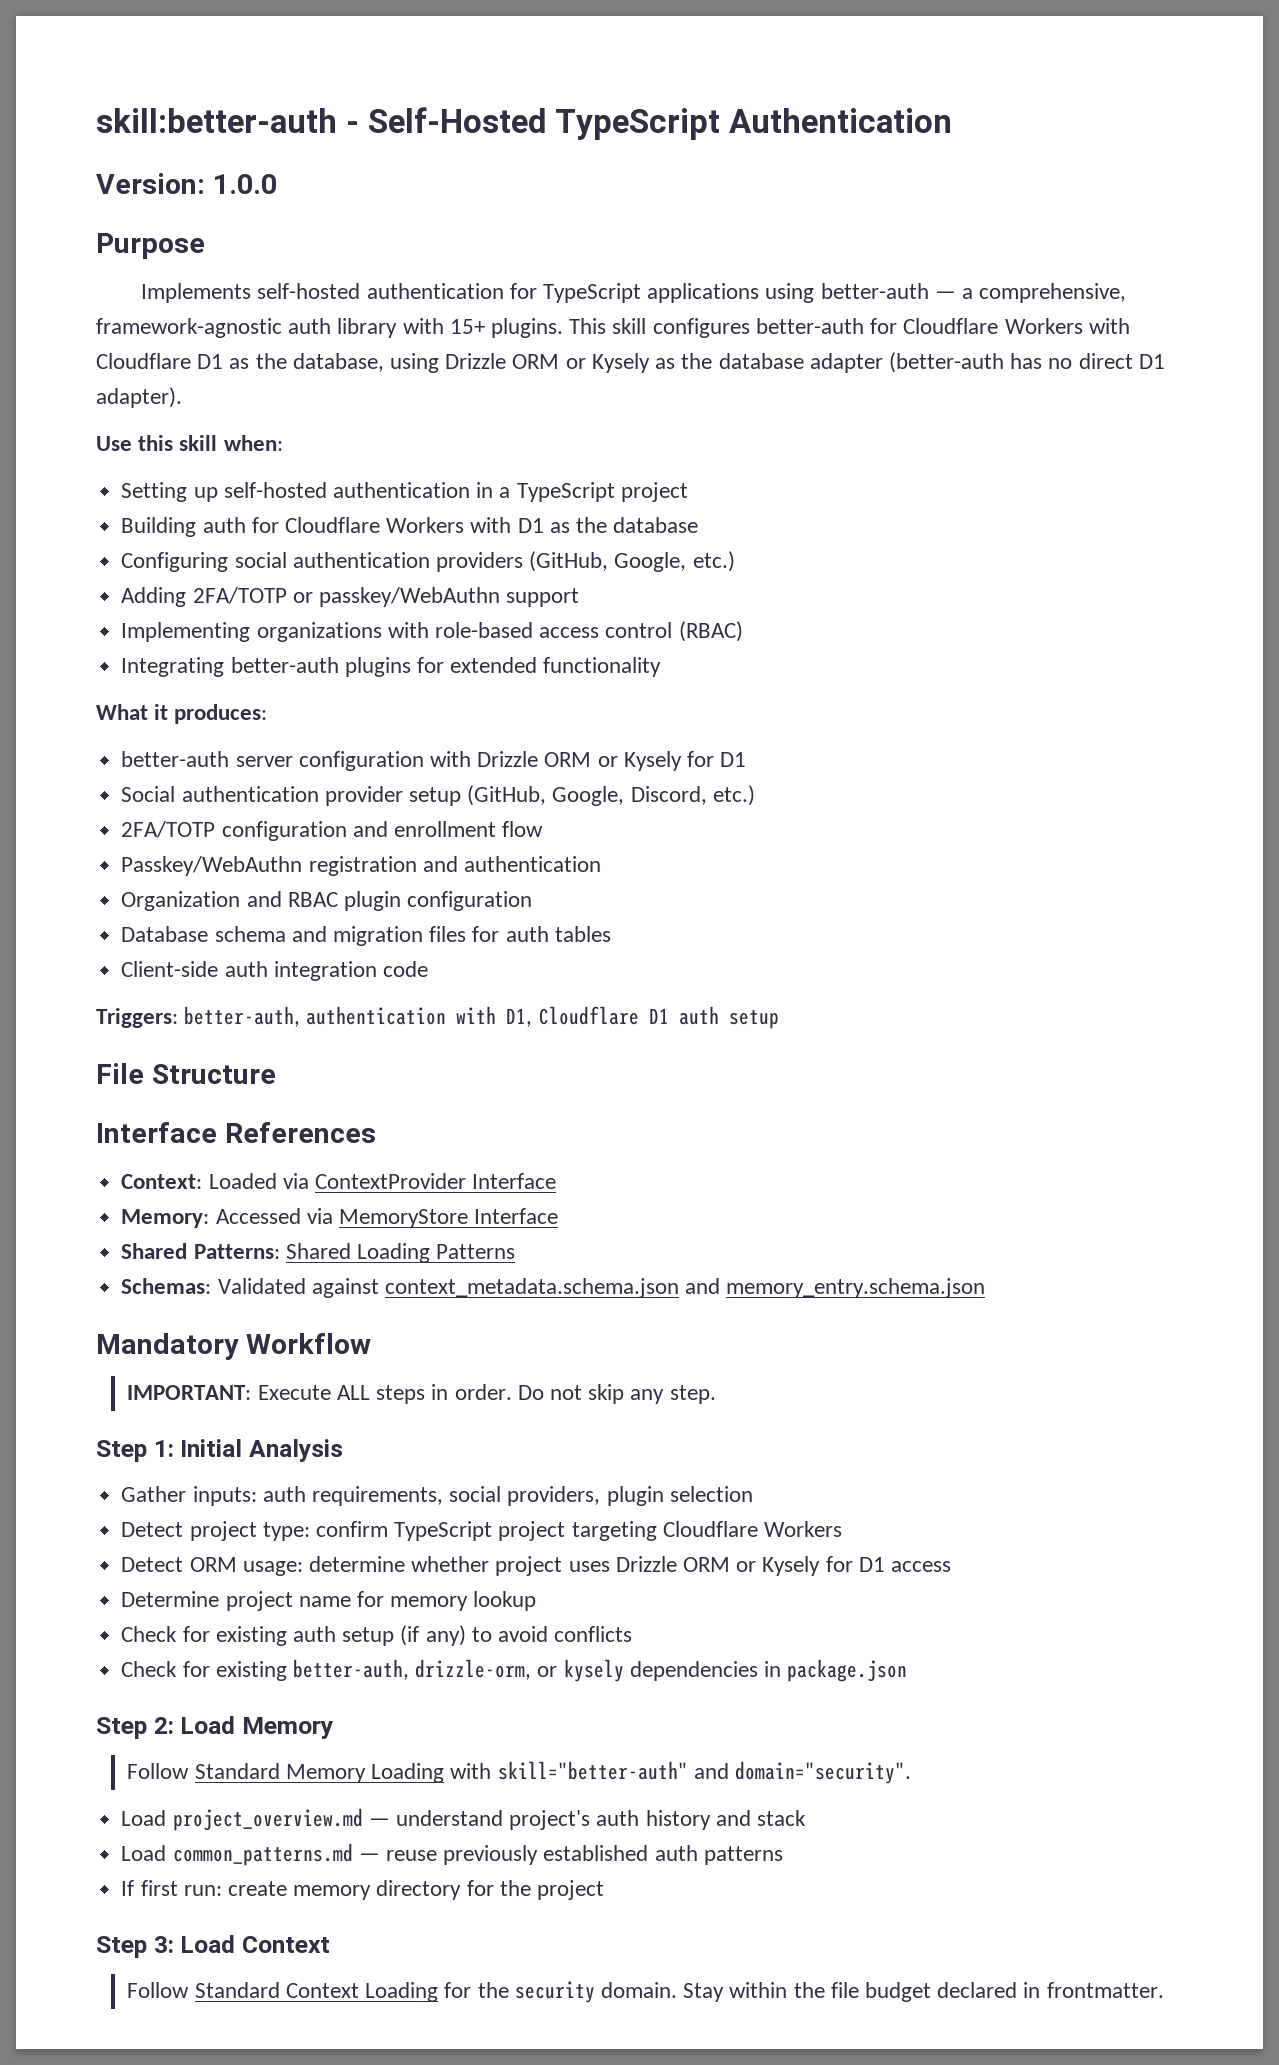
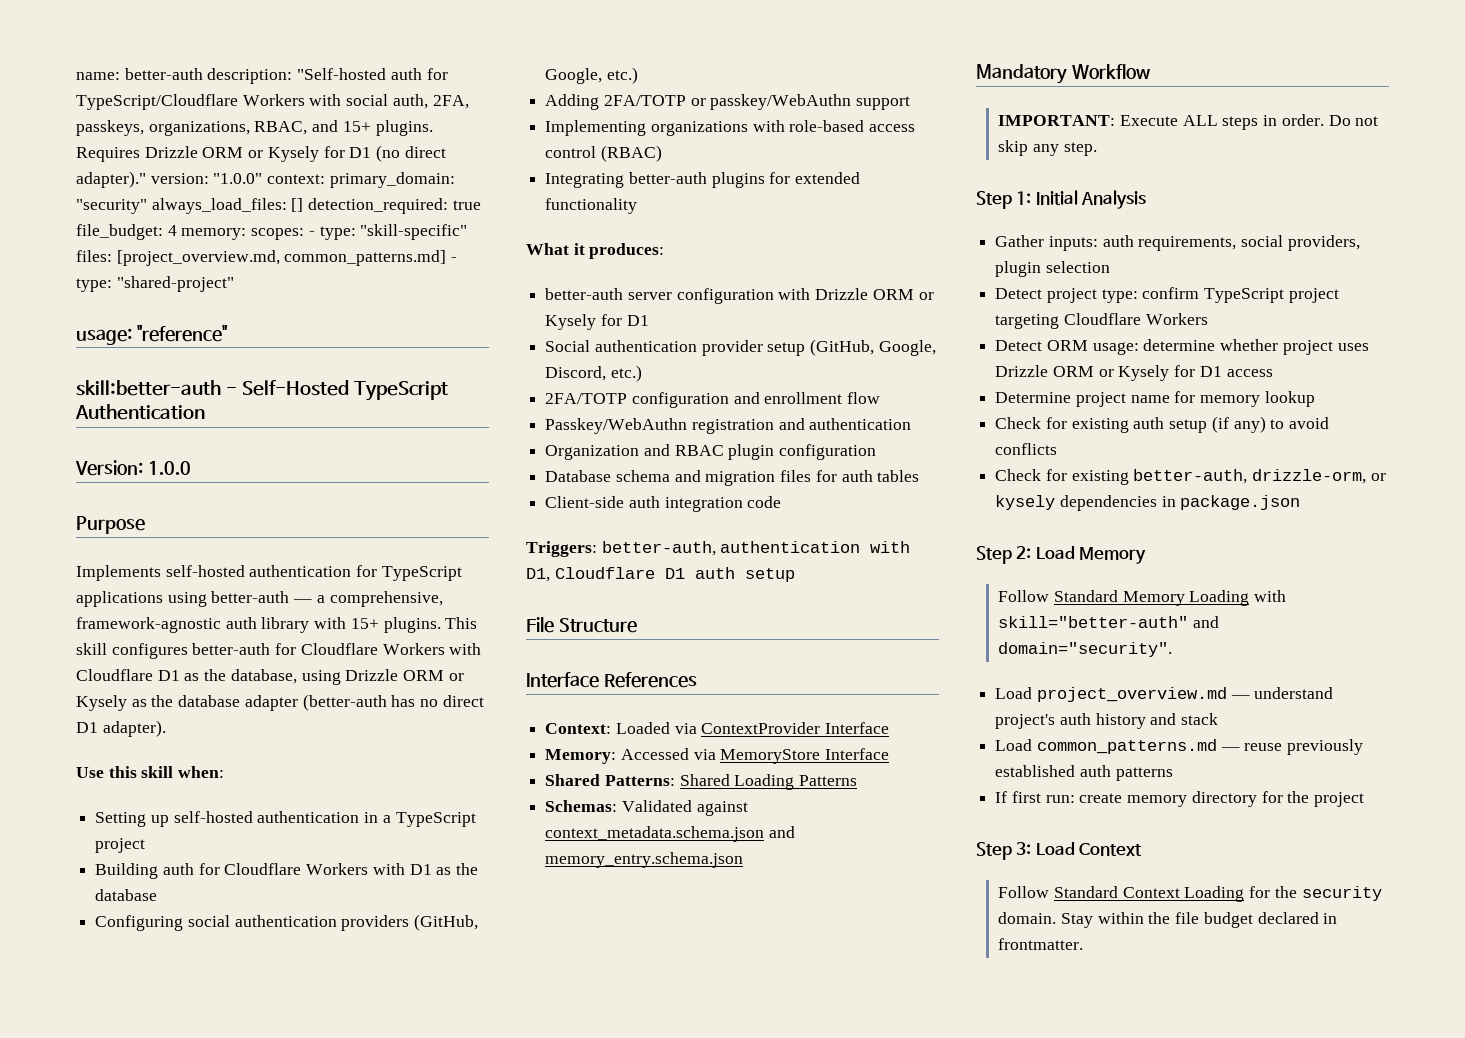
(96, 120) none -> [76,68,448,84] [76,94,469,110] [76,120,433,136] [76,145,446,162] [76,171,455,188] [76,198,481,214] [76,224,468,240] [76,250,458,266] [76,276,234,292] [76,325,228,345] name: better-auth description: "Self-hosted auth for TypeScript/Cloudflare Workers with social auth, 2FA, passkeys, organizations, RBAC, and 15+ plugins. Requires Drizzle ORM or Kysely for D1 (no direct adapter)." version: "1.0.0" context: primary_domain: "security" always_load_files: [] detection_required: true file_budget: 4 memory: scopes: - type: "skill-specific" files: [project_overview.md, common_patterns.md] - type: "shared-project" // usage: "reference" //

